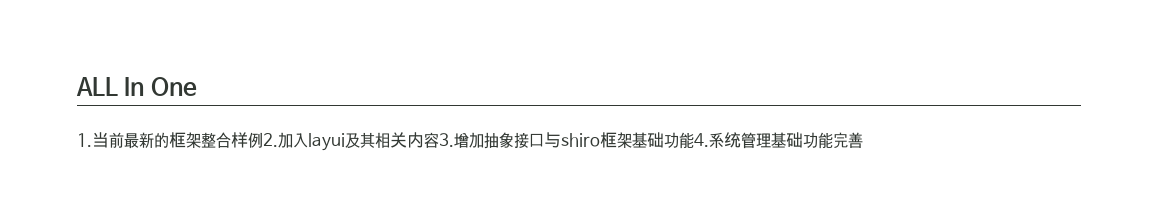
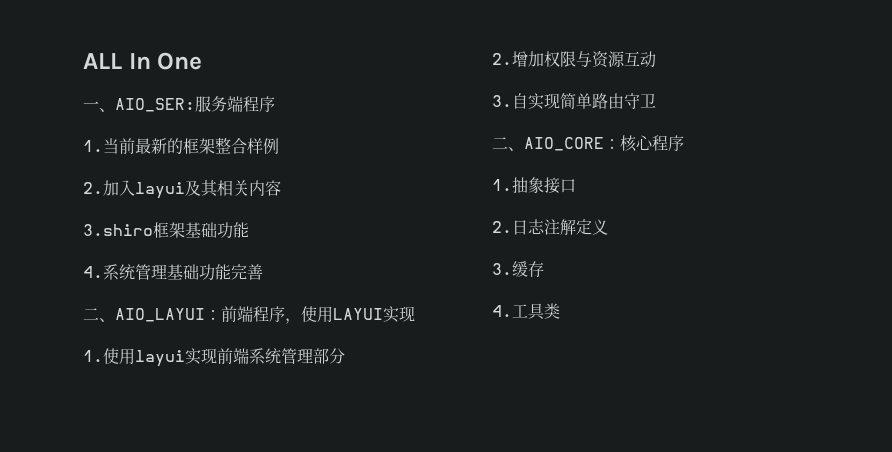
(197, 86) none -> [83,96,275,112] // 一、AIO_SER:服务端程序
(263, 140) none -> (279, 146) //
[439,132,600,149] 3.增加抽象接口与shiro -> [83,224,153,236] // 3.shiro
(694, 140) none -> (249, 230) //
(863, 140) none -> [83,306,415,324] [83,348,345,367] [492,51,656,68] [492,93,656,110] [492,135,684,152] [492,177,576,194] [492,219,608,235] [492,261,544,277] [492,303,560,320] // 二、AIO_LAYUI：前端程序，使用LAYUI实现 // 1.使用layui实现前端系统管理部分 // 2.增加权限与资源互动 // 3.自实现简单路由守卫 // 二、AIO_CORE：核心程序 // 1.抽象接口 // 2.日志注解定义 // 3.缓存 // 4.工具类

